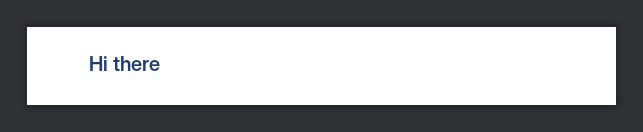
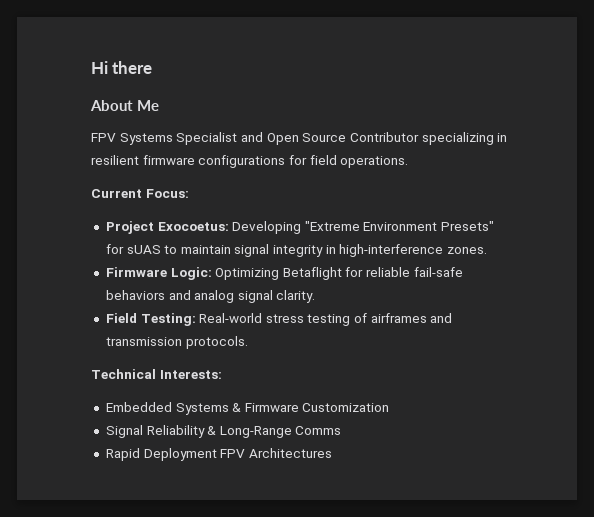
(161, 63) none -> [90,100,160,111] [91,132,508,145] [91,155,409,168] [91,189,189,198] [105,221,495,234] [105,244,488,257] [105,267,463,280] [105,290,316,303] [105,313,453,326] [105,336,248,349] [91,369,222,379] [105,402,390,415] [105,425,342,438] [105,448,332,461] // About Me // FPV Systems Specialist and Open Source Contributor specializing in resilient firmware configurations for field operations. // Current Focus: // Project Exocoetus: Developing "Extreme Environment Presets" for sUAS to maintain signal integrity in high-interference zones. // Firmware Logic: Optimizing Betaflight for reliable fail-safe behaviors and analog signal clarity. // Field Testing: Real-world stress testing of airframes and transmission protocols. // Technical Interests: // Embedded Systems & Firmware Customization // Signal Reliability & Long-Range Comms // Rapid Deployment FPV Architectures

